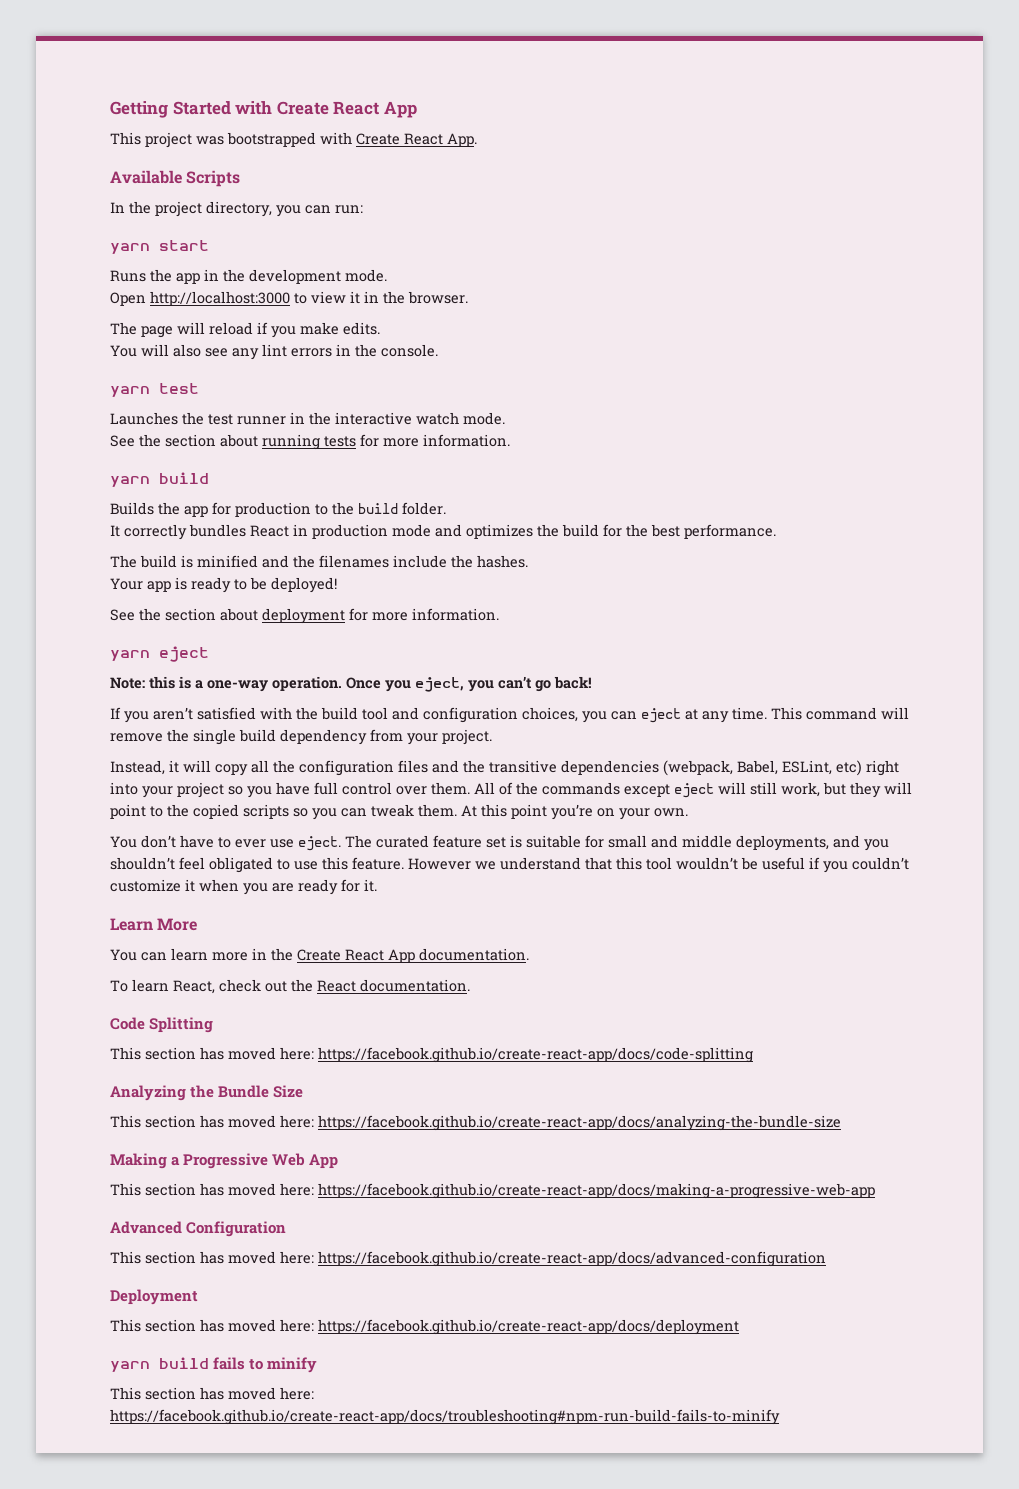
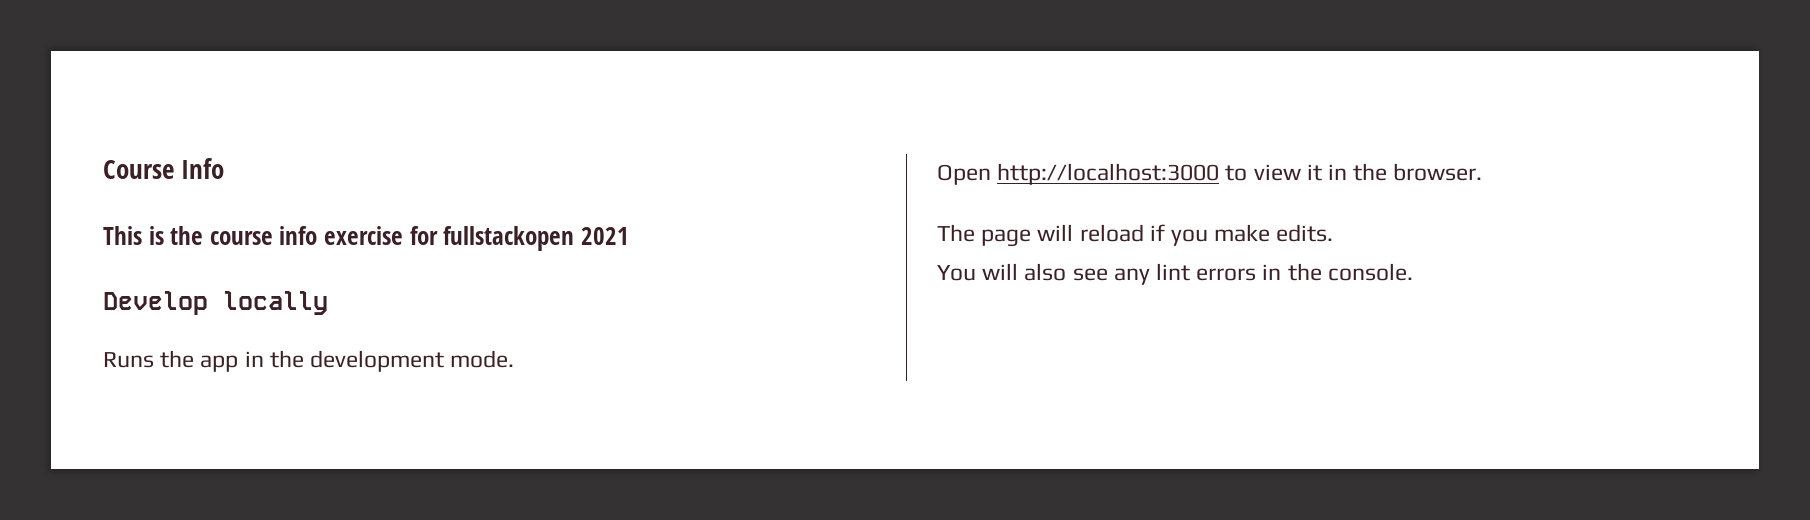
[110,101,417,118] [110,132,477,148] [110,170,241,187] [110,201,363,217] [110,240,209,254] Getting Started with Create React App // This project was bootstrapped with Create React App. // Available Scripts // In the project directory, you can run: // yarn start -> [103,158,225,179] [103,226,629,251] [103,291,328,315] Course Info // This is the course info exercise for fullstackopen 2021 // Develop locally
[110,383,199,397] [110,412,505,425] [110,434,510,450] [110,472,209,487] [110,502,446,517] [110,524,776,540] [110,555,528,568] [110,577,337,593] [110,608,499,624] [110,646,209,662] [110,676,592,692] [110,707,909,723] [110,729,492,745] [110,760,899,776] [110,782,912,798] [110,804,688,820] [110,835,889,851] [110,857,909,873] [110,879,377,895] [110,918,198,931] [110,948,529,963] [110,979,470,994] [110,1017,214,1033] [110,1047,753,1063] [110,1085,304,1101] [110,1115,841,1131] [110,1153,339,1169] [110,1183,875,1199] [110,1221,287,1237] [110,1251,826,1267] [110,1289,198,1305] [110,1319,739,1335] [110,1357,318,1373] [110,1387,314,1400] [110,1409,780,1425] // yarn test // Launches the test runner in the interactive watch mode. // See the section about running tests for more information. // yarn build // Builds the app for production to the build folder. // It correctly bundles React in production mode and optimizes the build for the best performance. // The build is minified and the filenames include the hashes. // Your app is ready to be deployed! // See the section about deployment for more information. // yarn eject // Note: this is a one-way operation. Once you eject, you can’t go back! // If you aren’t satisfied with the build tool and configuration choices, you can eject at any time. This command will remove the single build dependency from your project. // Instead, it will copy all the configuration files and the transitive dependencies (webpack, Babel, ESLint, etc) right into your project so you have full control over them. All of the commands except eject will still work, but they will point to the copied scripts so you can tweak them. At this point you’re on your own. // You don’t have to ever use eject. The curated feature set is suitable for small and middle deployments, and you shouldn’t feel obligated to use this feature. However we understand that this tool wouldn’t be useful if you couldn’t customize it when you are ready for it. // Learn More // You can learn more in the Create React App documentation. // To learn React, check out the React documentation. // Code Splitting // This section has moved here: https://facebook.github.io/create-react-app/docs/code-splitting // Analyzing the Bundle Size // This section has moved here: https://facebook.github.io/create-react-app/docs/analyzing-the-bundle-size // Making a Progressive Web App // This section has moved here: https://facebook.github.io/create-react-app/docs/making-a-progressive-web-app // Advanced Configuration // This section has moved here: https://facebook.github.io/create-react-app/docs/advanced-configuration // Deployment // This section has moved here: https://facebook.github.io/create-react-app/docs/deployment // yarn build fails to minify // This section has moved here: https://facebook.github.io/create-react-app/docs/troubleshooting#npm-run-build-fails-to-minify -> (1413, 272) none

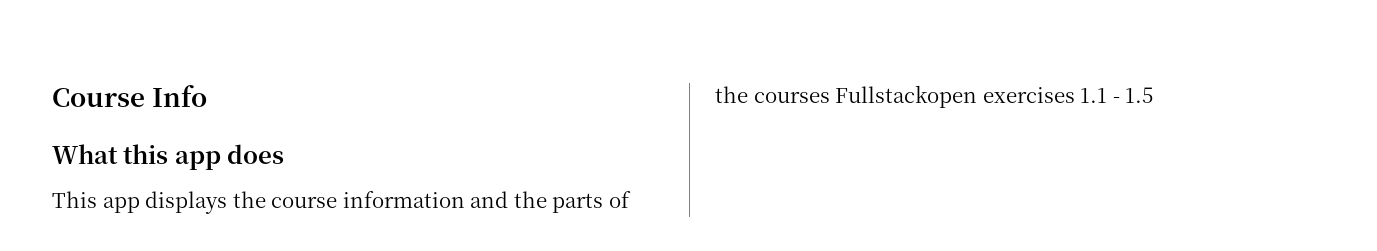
[103,226,629,251] [103,291,328,315] [103,350,515,372] [937,163,1483,185] [937,224,1334,247] [937,263,1413,285] This is the course info exercise for fullstackopen 2021 // Develop locally // Runs the app in the development mode. // Open http://localhost:3000 to view it in the browser. // The page will reload if you make edits. // You will also see any lint errors in the console. -> [52,144,285,170] [52,191,631,214] [715,85,1154,108] What this app does // This app displays the course information and the parts of the courses Fullstackopen exercises 1.1 - 1.5

